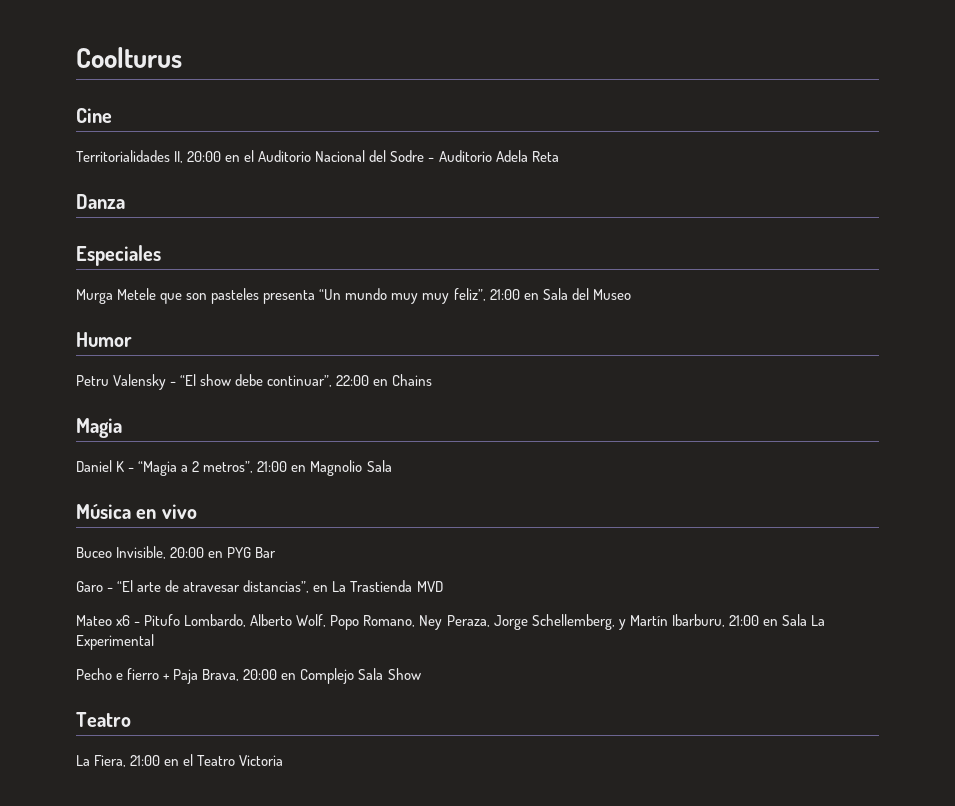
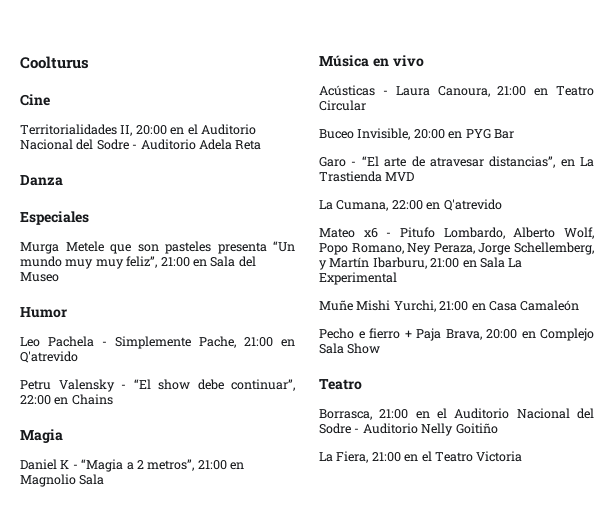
(132, 339) none -> [20,336,295,349] [20,351,78,363] // Leo Pachela - Simplemente Pache, 21:00 en Q'atrevido
(197, 511) none -> [319,85,594,97] [319,100,366,111] // Acústicas - Laura Canoura, 21:00 en Teatro Circular
(443, 586) none -> [319,199,502,211] // La Cumana, 22:00 en Q'atrevido
(154, 642) none -> [319,300,580,312] // Muñe Mishi Yurchi, 21:00 en Casa Camaleón
(131, 719) none -> [319,408,594,420] [319,423,498,436] // Borrasca, 21:00 en el Auditorio Nacional del Sodre - Auditorio Nelly Goitiño

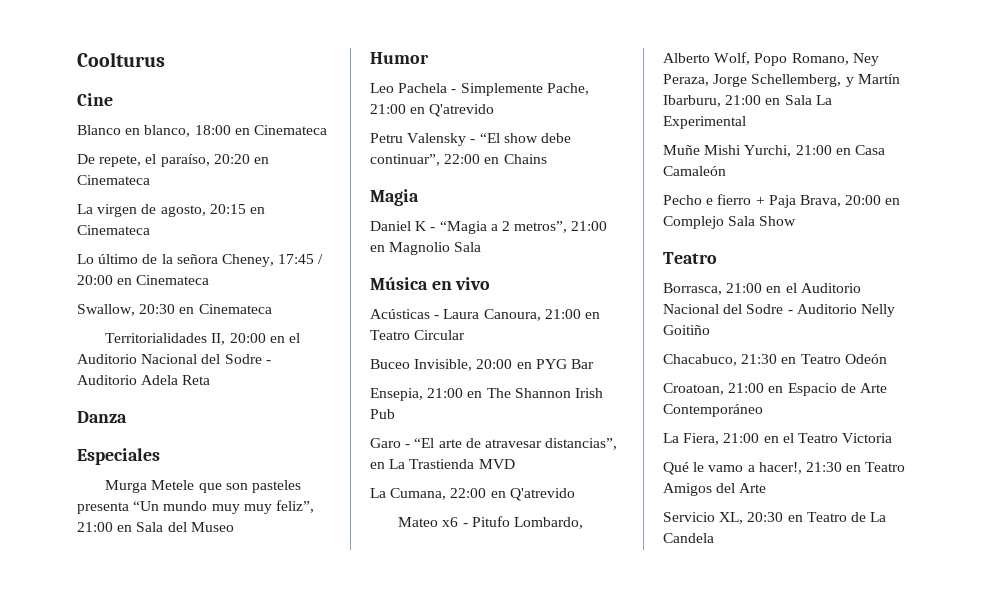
(50, 100) none -> [77,125,327,137] [77,154,269,167] [77,175,150,185] [77,204,265,217] [77,225,150,235] [77,254,324,267] [77,275,210,285] [77,304,272,316] // Blanco en blanco, 18:00 en Cinemateca // De repete, el paraíso, 20:20 en Cinemateca // La virgen de agosto, 20:15 en Cinemateca // Lo último de la señora Cheney, 17:45 / 20:00 en Cinemateca // Swallow, 20:30 en Cinemateca
(514, 134) none -> [370,388,603,401] [370,409,395,419] // Ensepia, 21:00 en The Shannon Irish Pub
(498, 428) none -> [663,354,887,366] [663,383,887,396] [663,404,763,417] // Chacabuco, 21:30 en Teatro Odeón // Croatoan, 21:00 en Espacio de Arte Contemporáneo
(523, 456) none -> [663,462,906,475] [663,483,767,496] [663,512,887,524] [663,533,714,543] // Qué le vamo a hacer!, 21:30 en Teatro Amigos del Arte // Servicio XL, 20:30 en Teatro de La Candela

